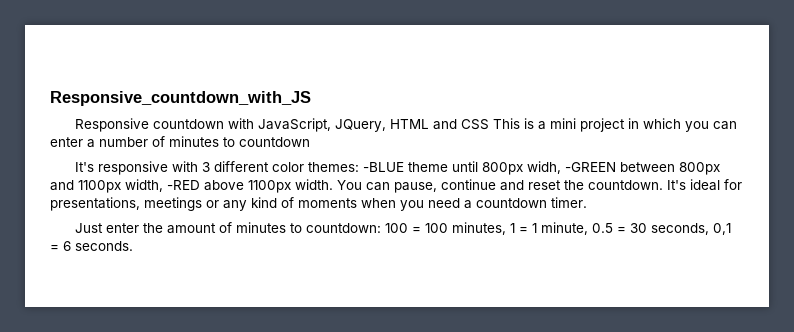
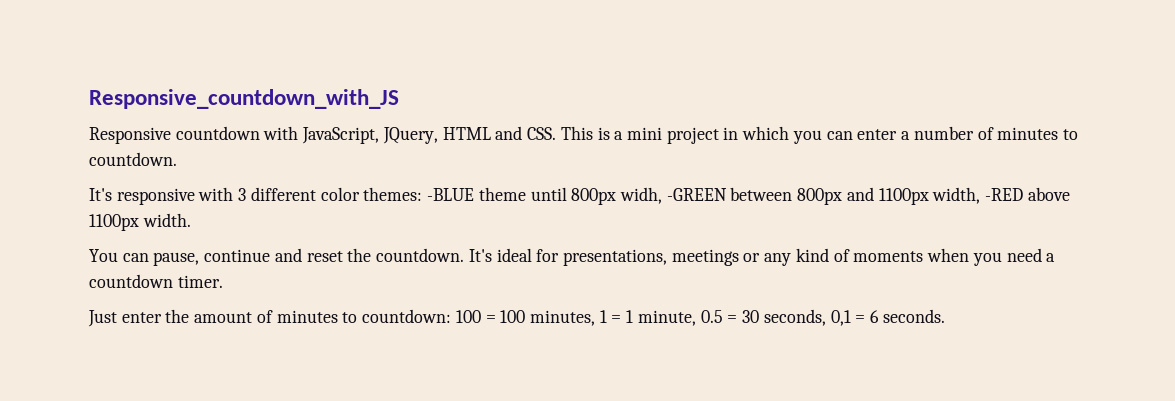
[461,119,490,130] CSS -> [527,127,557,140] CSS.
[239,137,310,147] countdown -> [89,152,177,166] countdown.
(333, 184) none -> (191, 220) //

